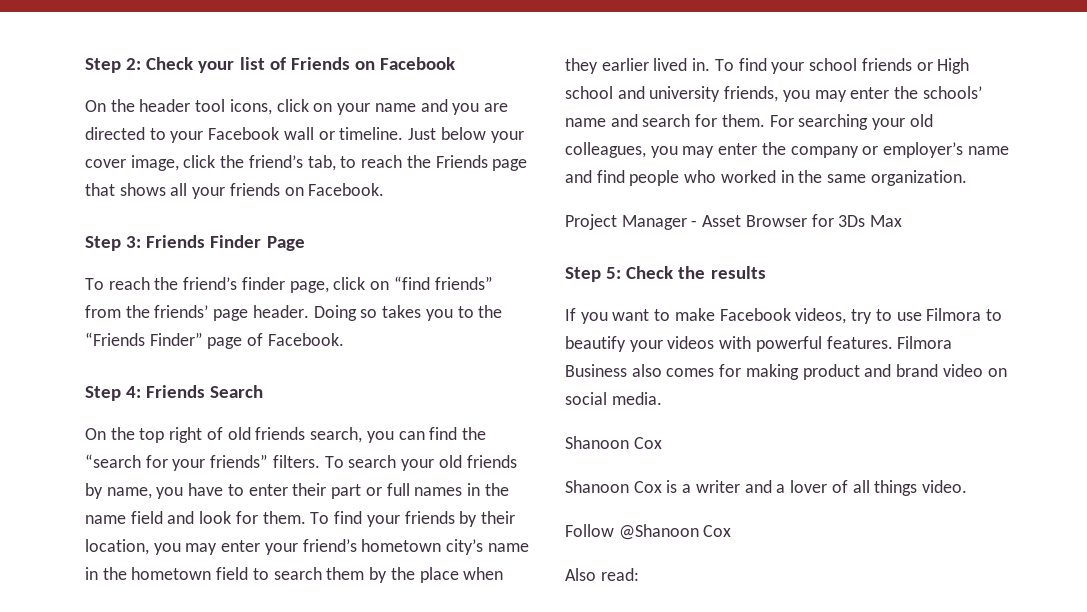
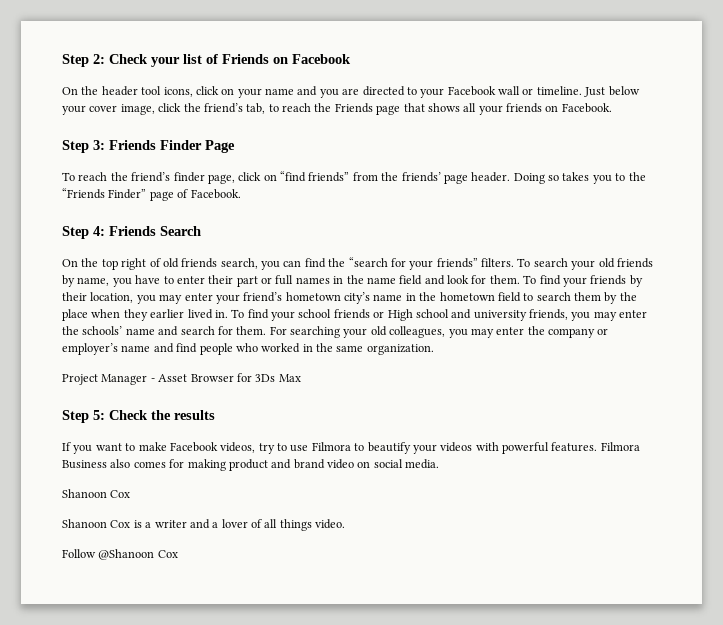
[565,568,639,581] // Also read: -> (178, 554) none

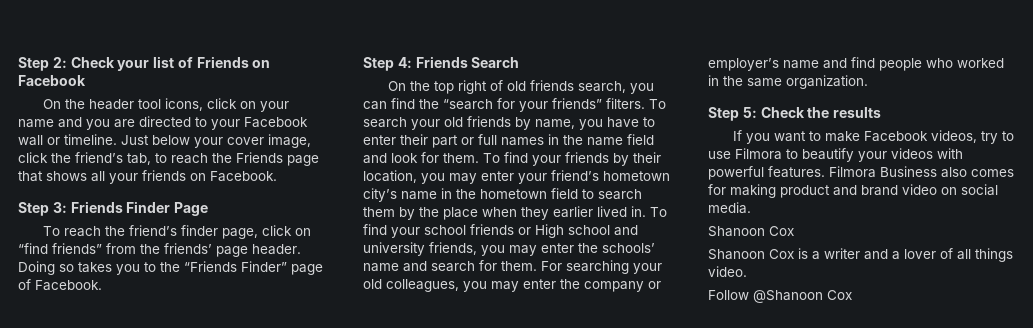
[62,373,301,385] // Project Manager - Asset Browser for 3Ds Max -> (868, 82) none

